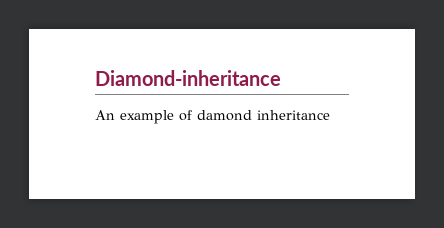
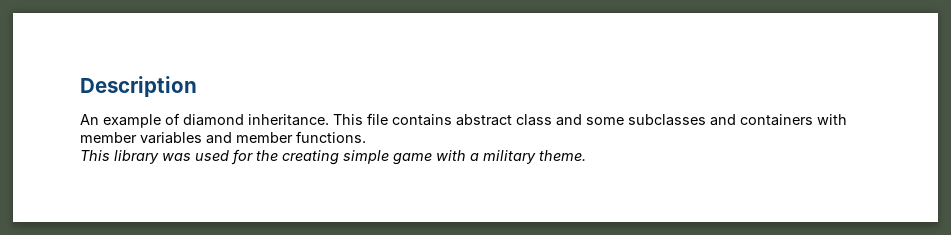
[95,70,281,86] Diamond-inheritance -> [80,76,197,97] Description
[197,110,330,121] damond inheritance -> [183,113,847,126] [80,131,366,144] [80,149,586,165] diamond inheritance. This file contains abstract class and some subclasses and containers with member variables and member functions. // This library was used for the creating simple game with a military theme.

